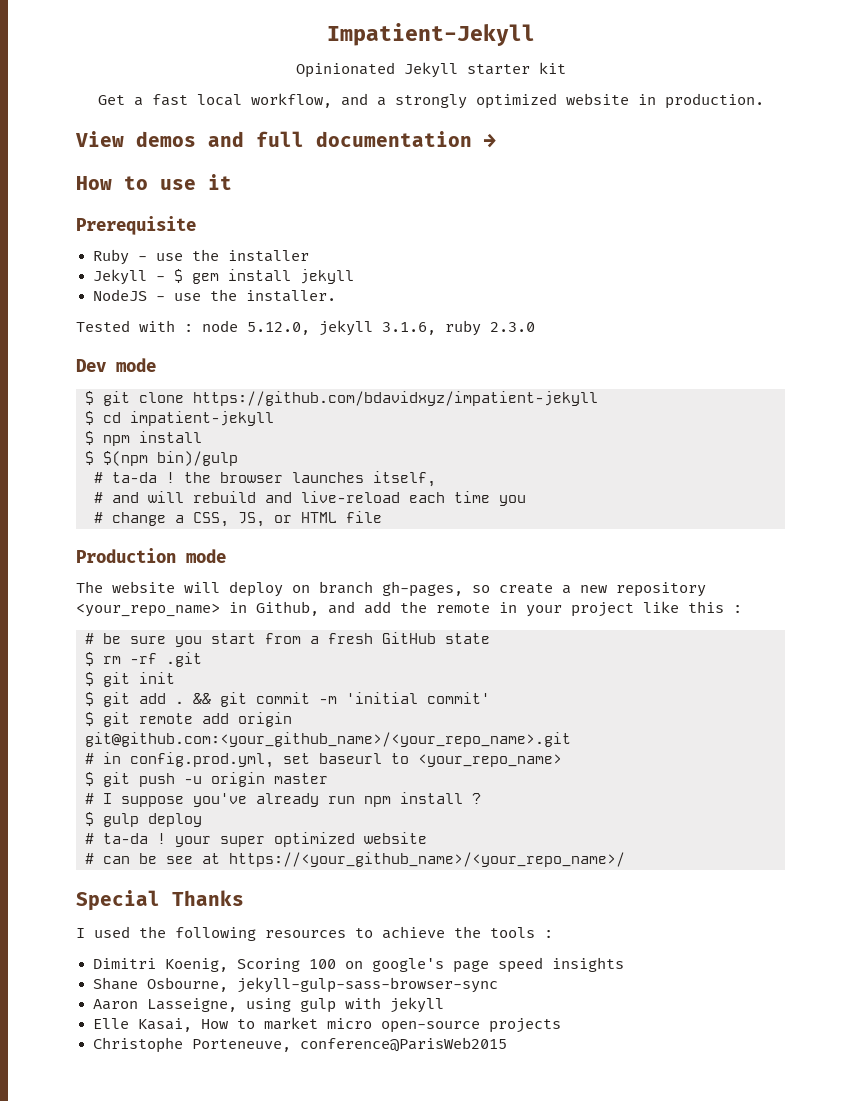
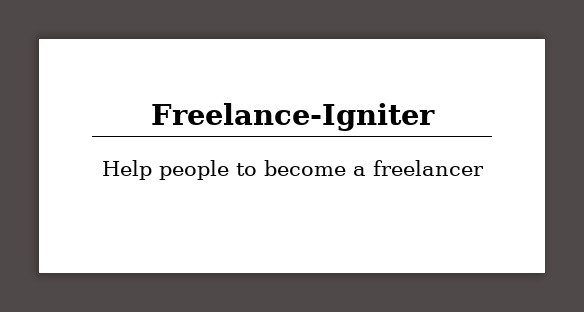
[326,23,535,46] [295,62,566,78] [97,93,764,109] [75,131,496,148] [76,174,232,190] [76,216,196,235] [92,249,309,265] [92,269,354,285] [92,289,336,302] [76,320,535,336] [76,358,156,372] [85,391,598,406] [85,411,274,426] [85,431,202,446] [85,451,238,466] [94,471,436,487] [94,491,526,506] [94,511,382,527] [76,548,226,563] [76,581,706,597] [76,601,742,617] [85,632,490,647] [85,652,202,667] [85,672,175,687] [85,692,490,707] [85,712,292,727] [85,732,571,747] [85,752,562,768] [85,772,328,787] [85,792,481,807] [85,812,202,827] [85,832,427,847] [85,852,625,867] [76,890,244,911] [76,926,553,941] [92,957,624,973] [92,977,498,993] [92,997,444,1013] [92,1017,561,1033] [92,1037,507,1053] Impatient-Jekyll // Opinionated Jekyll starter kit // Get a fast local workflow, and a strongly optimized website in production. // View demos and full documentation → // How to use it // Prerequisite // Ruby - use the installer // Jekyll - $ gem install jekyll // NodeJS - use the installer. // Tested with : node 5.12.0, jekyll 3.1.6, ruby 2.3.0 // Dev mode // $ git clone https://github.com/bdavidxyz/impatient-jekyll // $ cd impatient-jekyll // $ npm install // $ $(npm bin)/gulp // # ta-da ! the browser launches itself, // # and will rebuild and live-reload each time you // # change a CSS, JS, or HTML file // Production mode // The website will deploy on branch gh-pages, so create a new repository <your_repo_name> in Github, and add the remote in your project like this : // # be sure you start from a fresh GitHub state // $ rm -rf .git // $ git init // $ git add . && git commit -m 'initial commit' // $ git remote add origin git@github.com:<your_github_name>/<your_repo_name>.git // # in config.prod.yml, set baseurl to <your_repo_name> // $ git push -u origin master // # I suppose you've already run npm install ? // $ gulp deploy // # ta-da ! your super optimized website // # can be see at https://<your_github_name>/<your_repo_name>/ // Special Thanks // I used the following resources to achieve the tools : // Dimitri Koenig, Scoring 100 on google's page speed insights // Shane Osbourne, jekyll-gulp-sass-browser-sync // Aaron Lasseigne, using gulp with jekyll // Elle Kasai, How to market micro open-source projects // Christophe Porteneuve, conference@ParisWeb2015 -> [150,103,435,131] [101,160,484,180] Freelance-Igniter // Help people to become a freelancer

